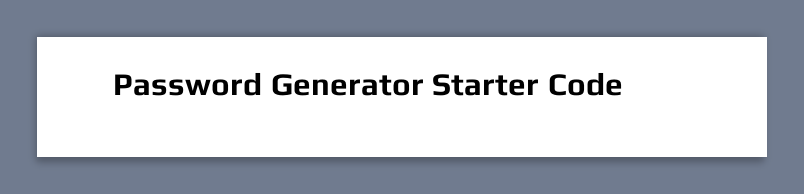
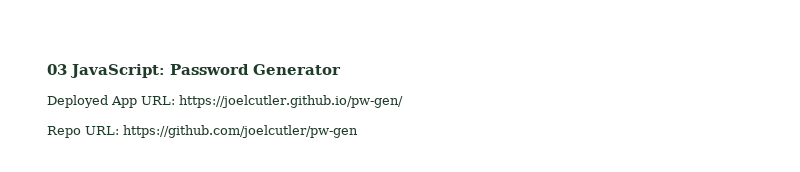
(113, 84) none -> [47,64,165,78] 03 JavaScript:
[432,72,623,96] Starter Code -> [47,95,403,108] [47,125,358,138] // Deployed App URL: https://joelcutler.github.io/pw-gen/ // Repo URL: https://github.com/joelcutler/pw-gen

